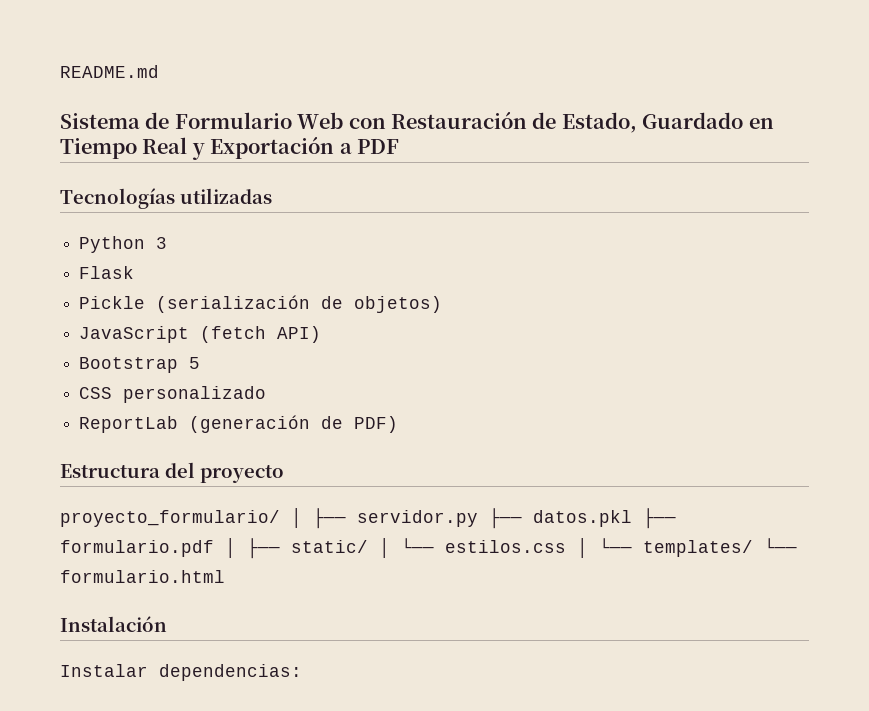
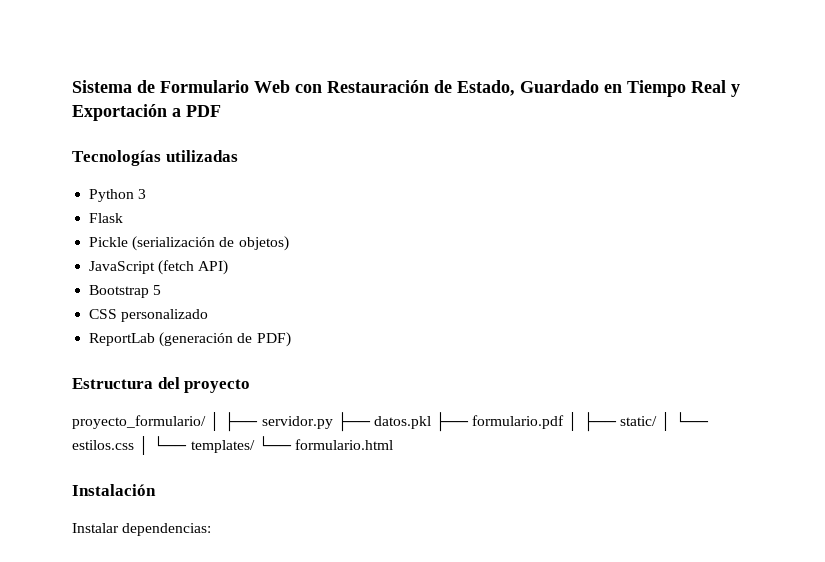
[60,65,159,78] README.md // -> (72, 86) none

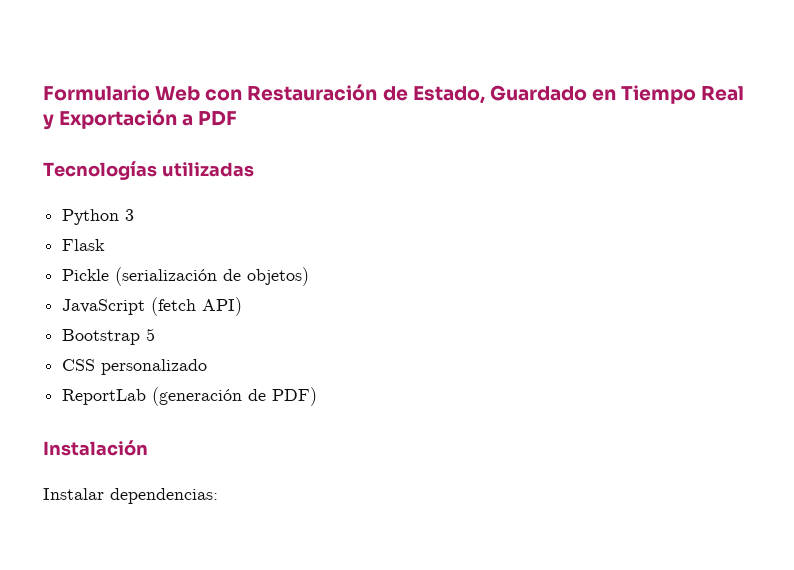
[72,80,155,93] Sistema de -> (43, 93) none
[72,377,251,393] [72,412,710,432] [72,436,393,455] // Estructura del proyecto // proyecto_formulario/ │ ├── servidor.py ├── datos.pkl ├── formulario.pdf │ ├── static/ │ └── estilos.css │ └── templates/ └── formulario.html -> (318, 396) none

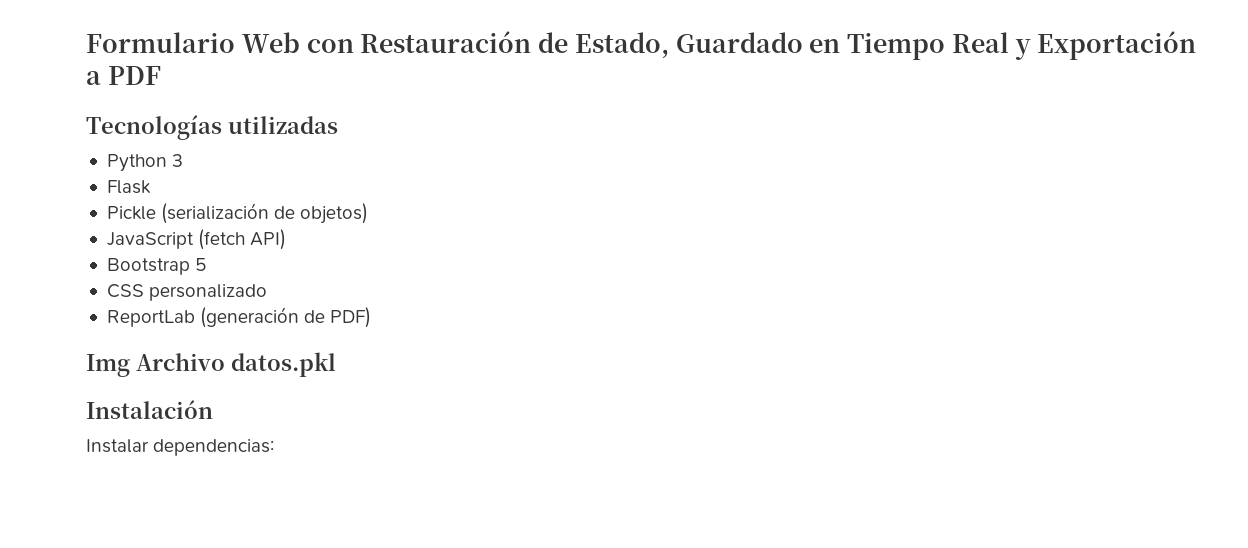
(318, 396) none -> [86,352,336,377] // Img Archivo datos.pkl

